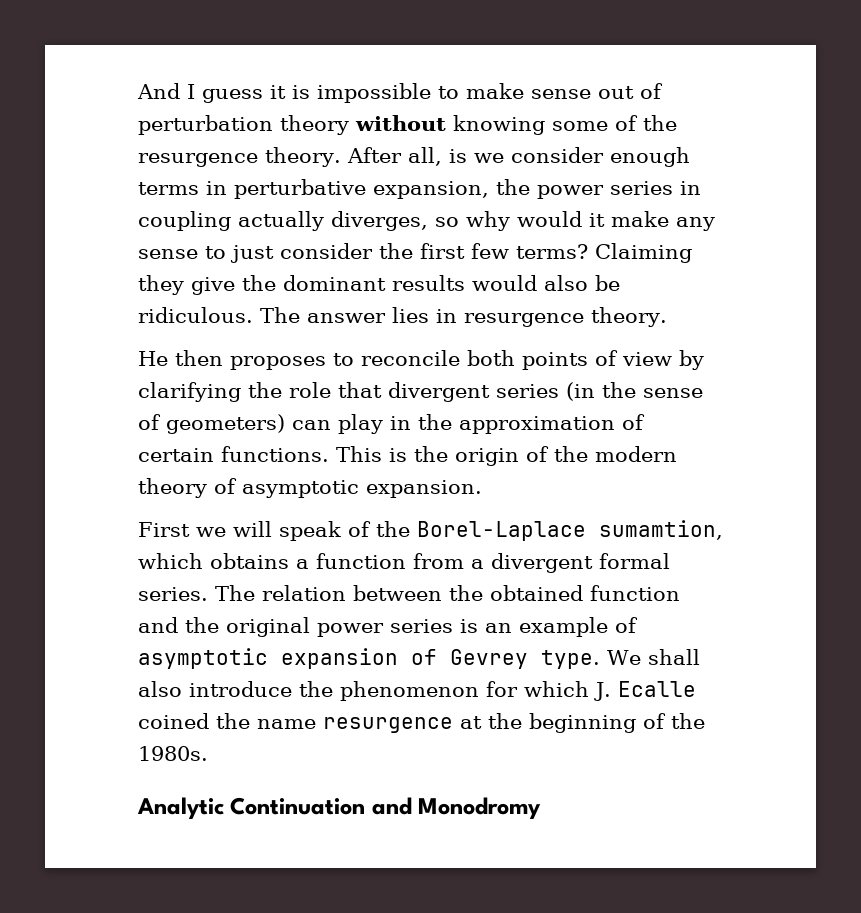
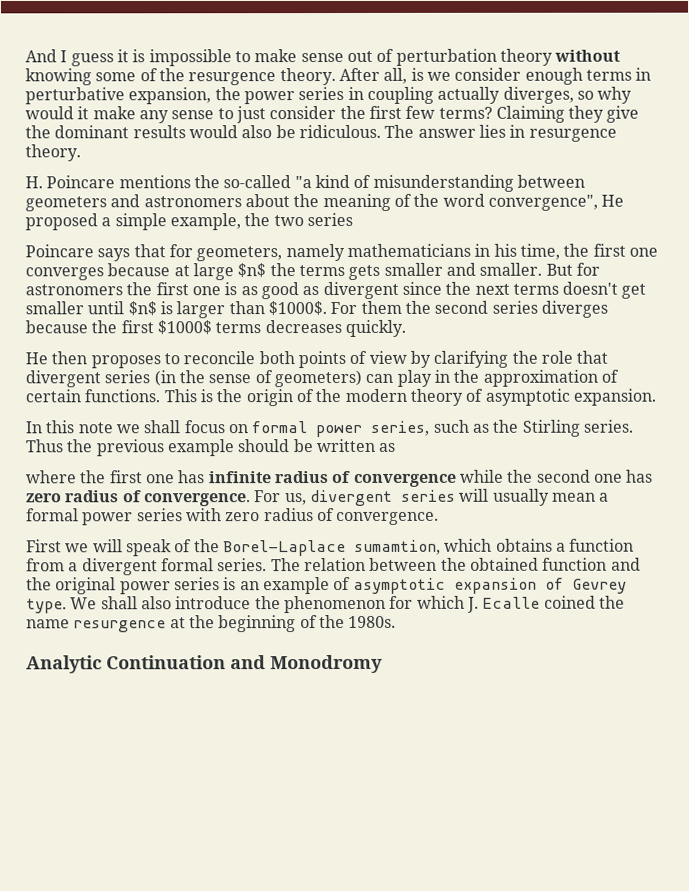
(667, 317) none -> [25,174,585,192] [25,193,625,212] [25,212,353,231] [25,243,658,262] [25,262,600,281] [25,281,647,300] [25,300,608,319] [25,319,406,337] // H. Poincare mentions the so-called "a kind of misunderstanding between geometers and astronomers about the meaning of the word convergence", He proposed a simple example, the two series // Poincare says that for geometers, namely mathematicians in his time, the first one converges because at large $n$ the terms gets smaller and smaller. But for astronomers the first one is as good as divergent since the next terms doesn't get smaller until $n$ is larger than $1000$. For them the second series diverges because the first $1000$ terms decreases quickly.
(482, 489) none -> [25,419,633,438] [25,438,397,457] [26,469,654,487] [26,488,610,507] [26,508,440,526] // In this note we shall focus on formal power series, such as the Stirling series. Thus the previous example should be written as // where the first one has infinite radius of convergence while the second one has zero radius of convergence. For us, divergent series will usually mean a formal power series with zero radius of convergence.

